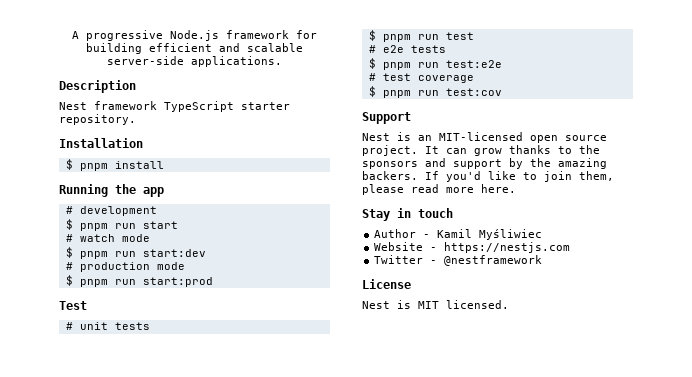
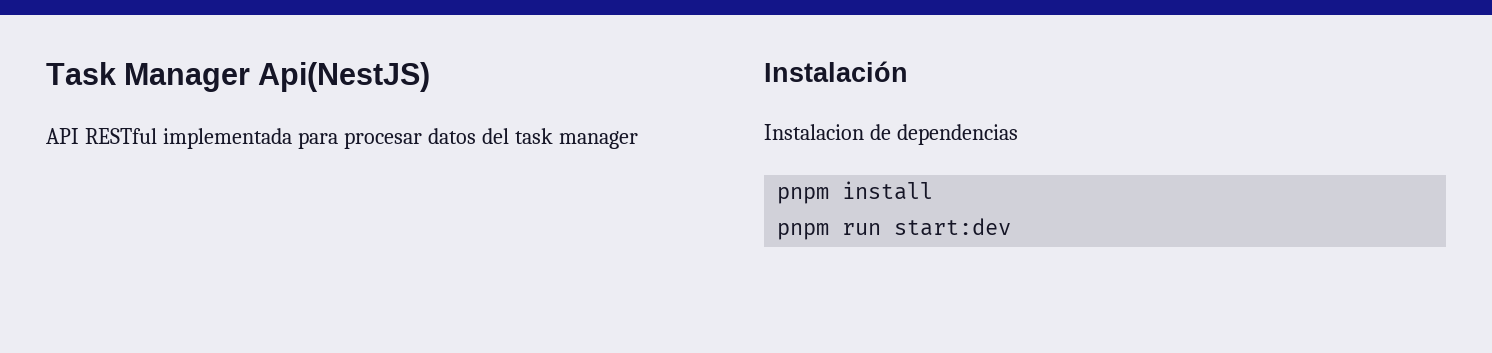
[72,30,317,41] [86,43,303,54] [107,56,282,67] [59,80,136,93] [59,101,290,112] [59,114,136,125] [59,138,143,148] [65,159,164,171] [59,184,164,197] [65,206,157,216] [65,219,178,231] [65,234,150,242] [65,247,206,259] [65,262,185,272] [65,275,213,287] [59,301,87,310] [65,322,150,330] [368,30,474,42] [368,45,446,53] [368,58,502,70] [368,73,474,83] [368,86,502,98] [362,112,411,124] [362,132,607,143] [362,145,600,156] [362,158,607,169] [362,171,614,182] [362,184,516,195] [362,208,453,221] [374,229,543,240] [374,242,571,253] [374,255,543,266] [362,279,411,289] [362,300,509,309] A progressive Node.js framework for building efficient and scalable server-side applications. // Description // Nest framework TypeScript starter repository. // Installation // $ pnpm install // Running the app // # development // $ pnpm run start // # watch mode // $ pnpm run start:dev // # production mode // $ pnpm run start:prod // Test // # unit tests // $ pnpm run test // # e2e tests // $ pnpm run test:e2e // # test coverage // $ pnpm run test:cov // Support // Nest is an MIT-licensed open source project. It can grow thanks to the sponsors and support by the amazing backers. If you'd like to join them, please read more here. // Stay in touch // Author - Kamil Myśliwiec // Website - https://nestjs.com // Twitter - @nestframework // License // Nest is MIT licensed. -> [46,62,431,92] [46,128,638,149] [764,61,908,82] [764,124,1018,145] [777,181,934,204] [777,218,1012,240] Task Manager Api(NestJS) // API RESTful implementada para procesar datos del task manager // Instalación // Instalacion de dependencias // pnpm install // pnpm run start:dev

